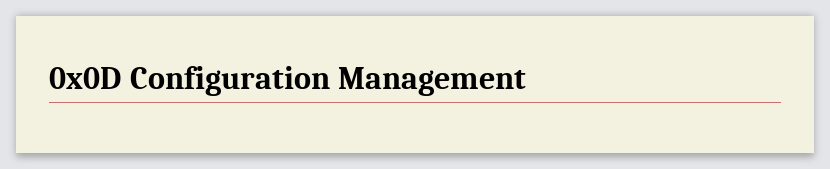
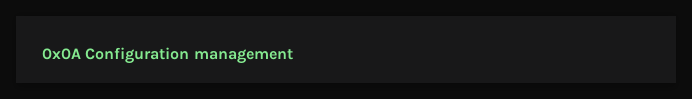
[49,66,527,96] 0x0D Configuration Management -> [42,47,293,64] 0x0A Configuration management

